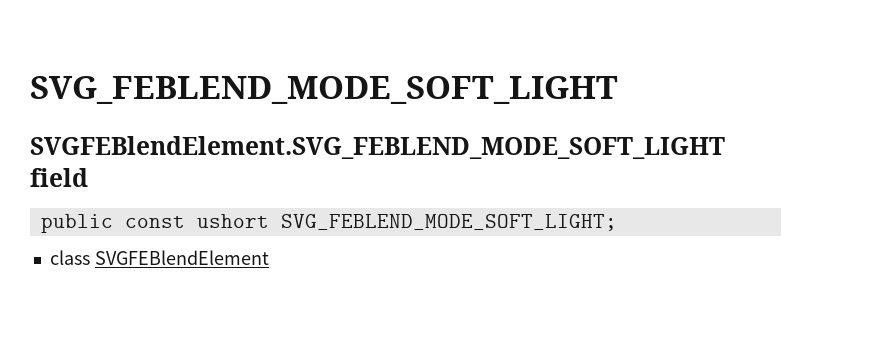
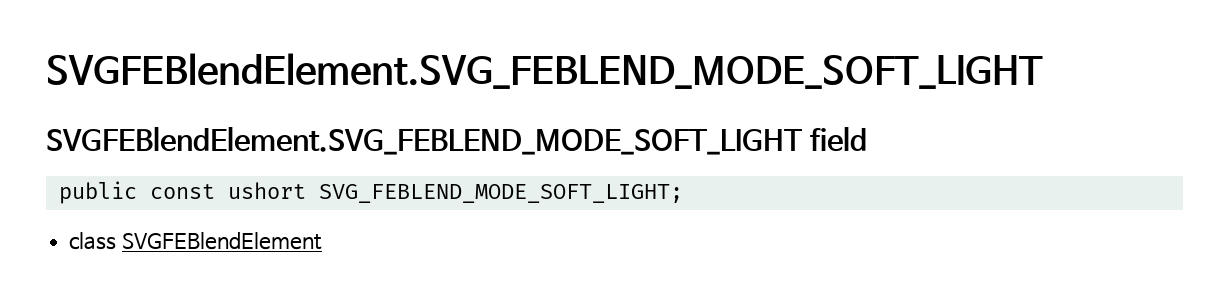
[30,76,618,104] SVG_FEBLEND_MODE_SOFT_LIGHT -> [46,53,1043,89] SVGFEBlendElement.SVG_FEBLEND_MODE_SOFT_LIGHT

